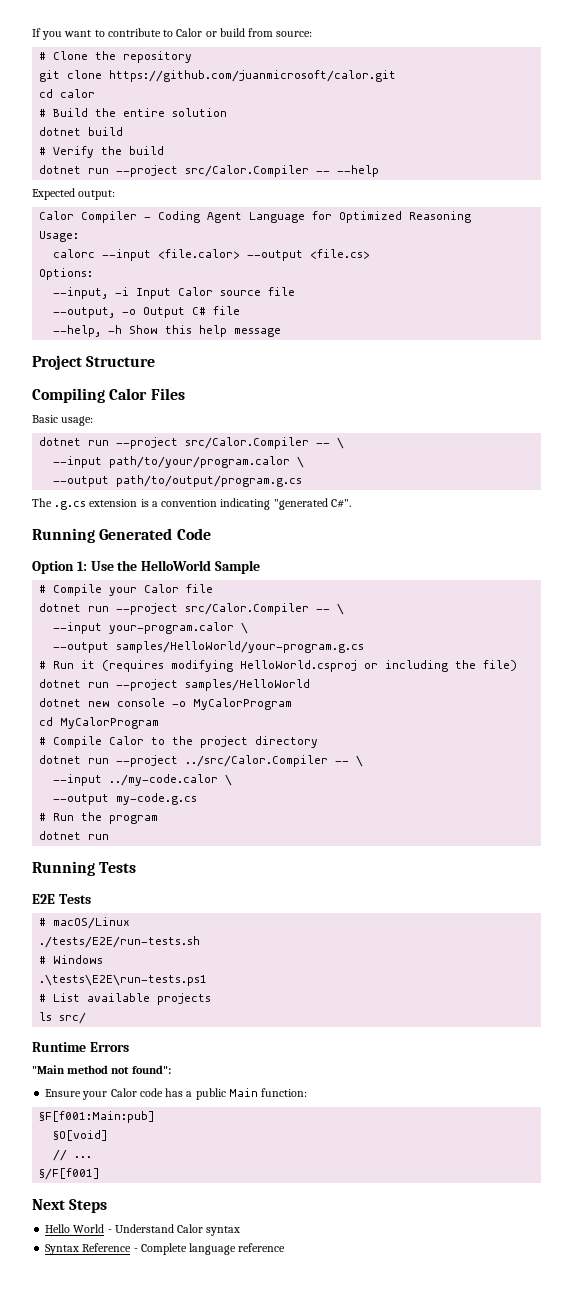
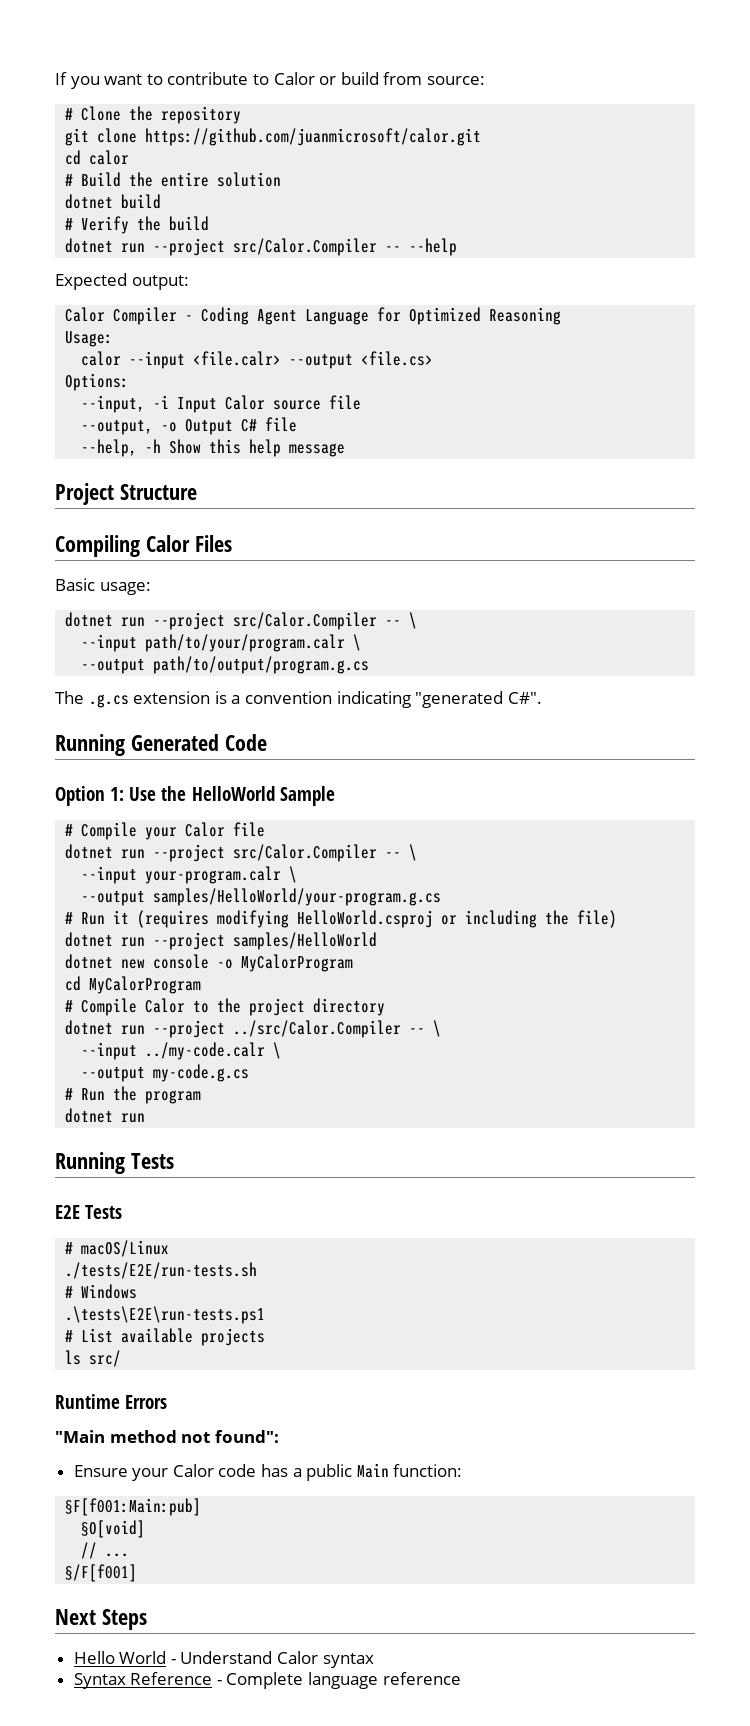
[53,249,241,261] calorc --input <file.calor> -> [81,351,282,369] calor --input <file.calr>
[109,456,291,468] path/to/your/program.calor -> [145,634,346,652] path/to/your/program.calr
[109,622,235,634] your-program.calor -> [145,866,282,884] your-program.calr
[109,774,219,786] ../my-code.calor -> [145,1042,266,1060] ../my-code.calr

